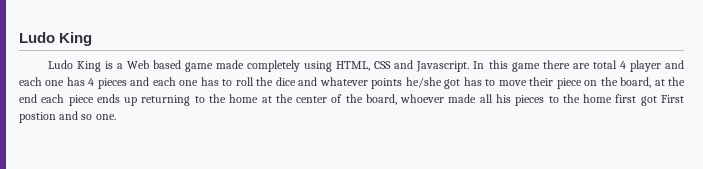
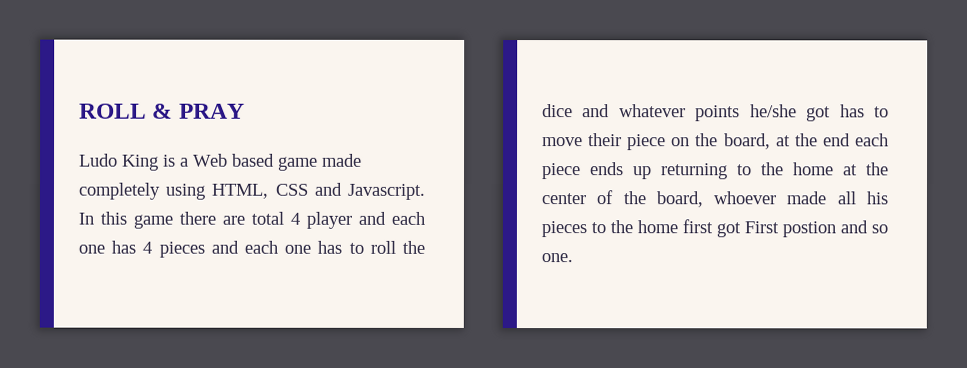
[19,32,93,46] Ludo King -> [79,103,245,119] ROLL & PRAY

